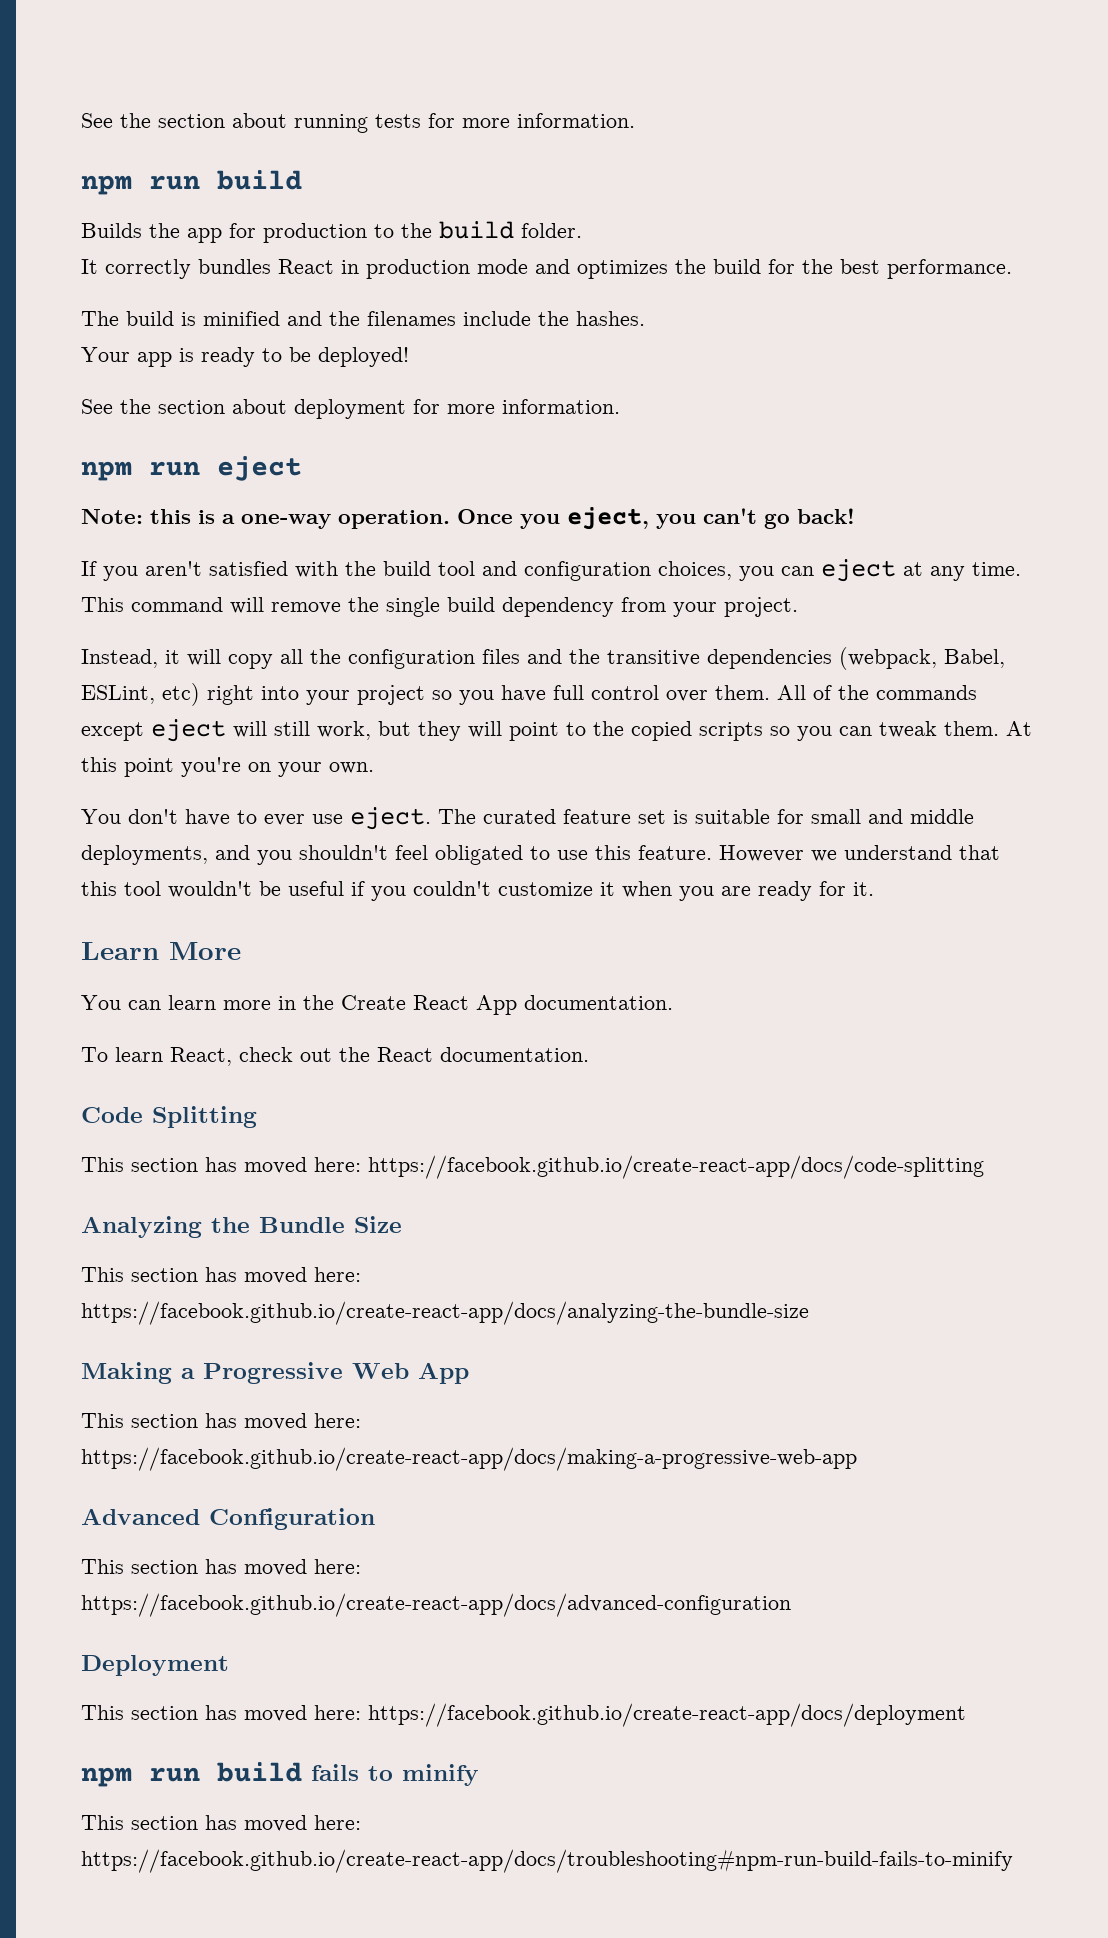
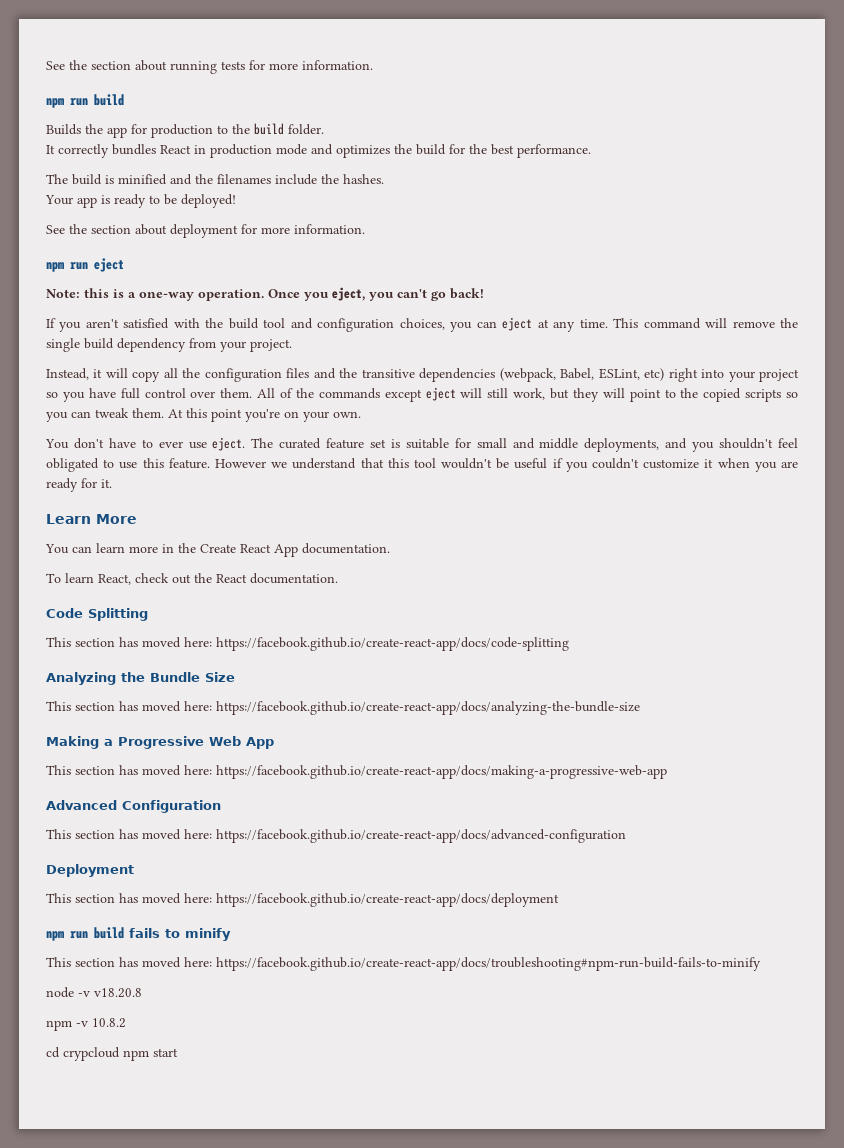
(1013, 1861) none -> [46,987,142,998] [46,1018,126,1031] [46,1047,178,1061] // node -v v18.20.8 // npm -v 10.8.2 // cd crypcloud npm start

